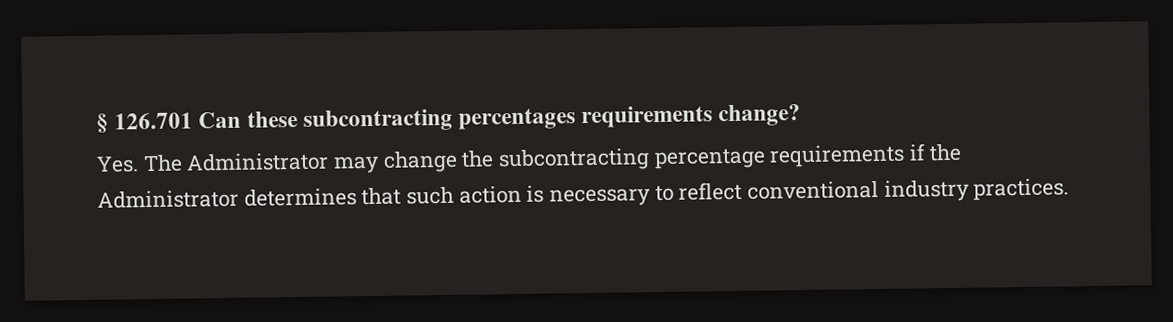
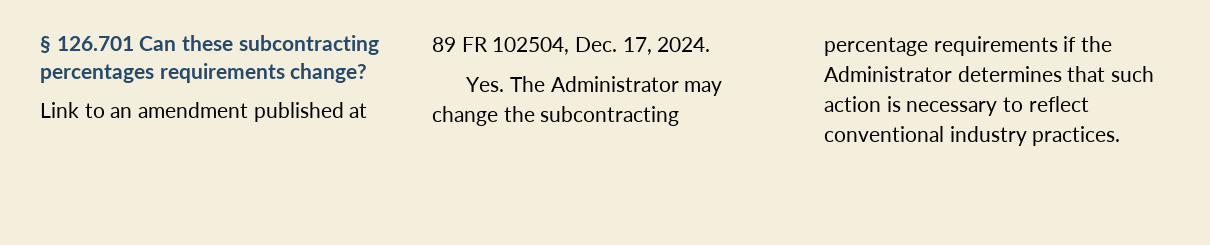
(802, 115) none -> [40,102,368,122] [432,37,711,55] // Link to an amendment published at 89 FR 102504, Dec. 17, 2024.

